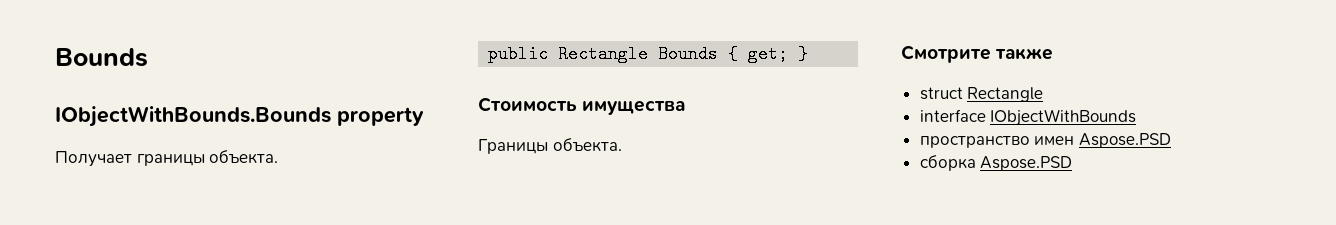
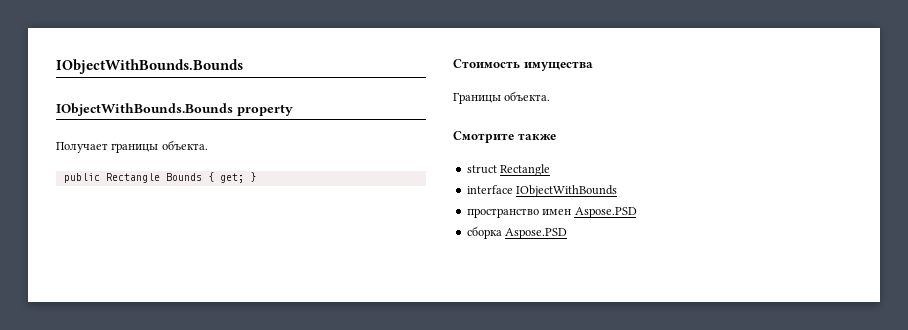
[55,48,148,67] Bounds -> [56,59,243,74] IObjectWithBounds.Bounds

